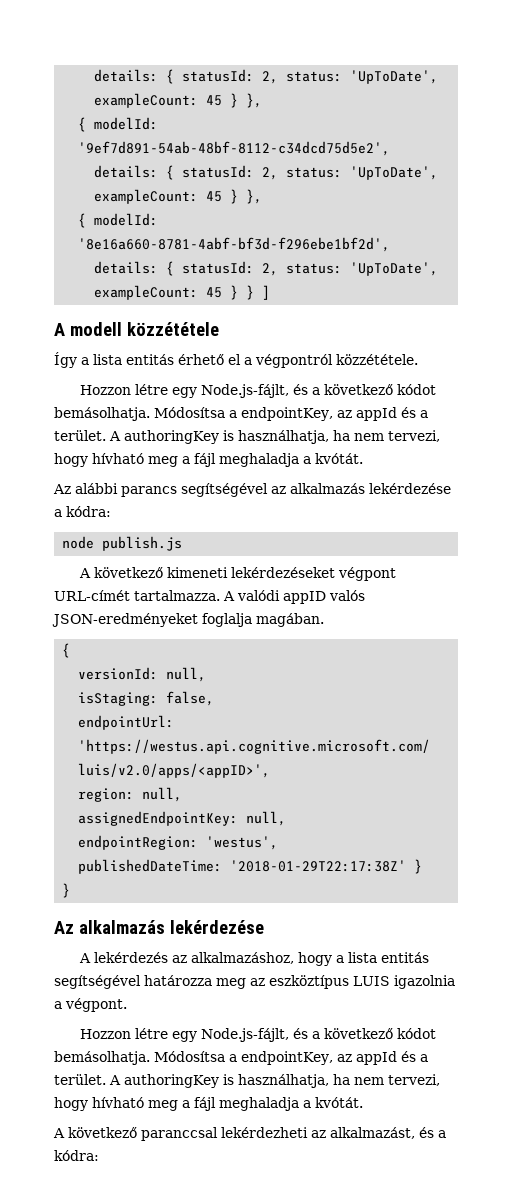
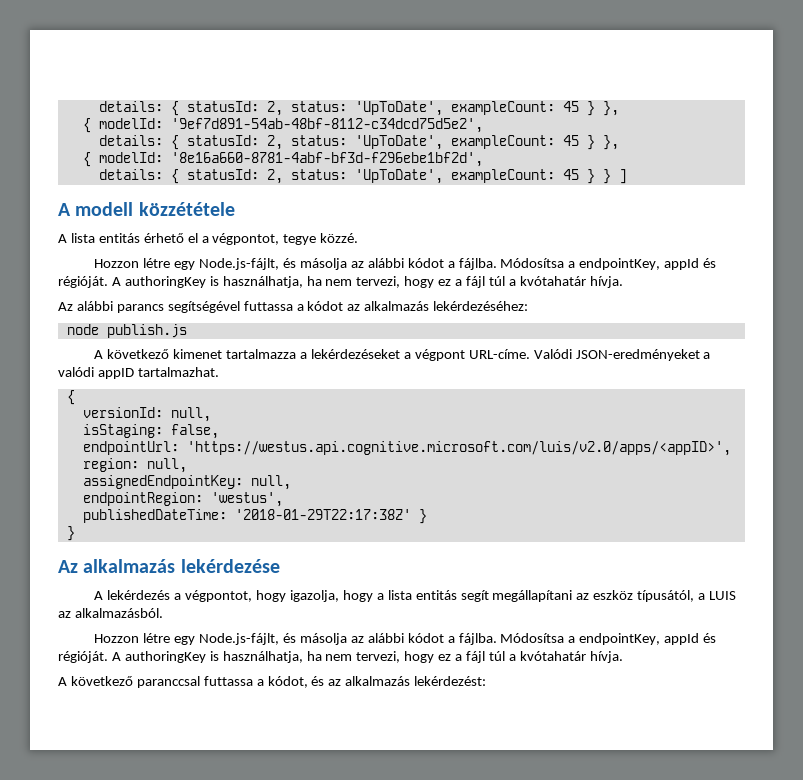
[54,352,89,368] Így a -> [58,234,67,243] A
[255,354,418,368] [79,384,436,398] [54,407,428,421] [54,430,440,444] [54,453,363,467] [53,483,451,497] [54,506,111,517] [62,536,183,551] [78,567,396,581] [54,590,365,604] [52,613,324,627] végpontról közzététele. // Hozzon létre egy Node.js-fájlt, és a következő kódot bemásolhatja. Módosítsa a endpointKey, az appId és a terület. A authoringKey is használhatja, ha nem tervezi, hogy hívható meg a fájl meghaladja a kvótát. // Az alábbi parancs segítségével az alkalmazás lekérdezése a kódra: // node publish.js // A következő kimeneti lekérdezéseket végpont URL-címét tartalmazza. A valódi appID valós JSON-eredményeket foglalja magában. -> [212,233,359,245] [94,258,717,270] [58,276,623,288] [58,301,529,313] [66,324,187,338] [94,349,711,361] [58,367,219,379] végpontot, tegye közzé. // Hozzon létre egy Node.js-fájlt, és másolja az alábbi kódot a fájlba. Módosítsa a endpointKey, appId és régióját. A authoringKey is használhatja, ha nem tervezi, hogy ez a fájl túl a kvótahatár hívja. // Az alábbi parancs segítségével futtassa a kódot az alkalmazás lekérdezéséhez: // node publish.js // A következő kimenet tartalmazza a lekérdezéseket a végpont URL-címe. Valódi JSON-eredményeket a valódi appID tartalmazhat.
[171,952,429,966] [54,975,455,989] [54,998,127,1012] [79,1028,436,1042] [54,1051,428,1065] [54,1074,440,1088] [54,1097,363,1111] [53,1127,446,1141] [54,1150,99,1161] az alkalmazáshoz, hogy a lista entitás segítségével határozza meg az eszköztípus LUIS igazolnia a végpont. // Hozzon létre egy Node.js-fájlt, és a következő kódot bemásolhatja. Módosítsa a endpointKey, az appId és a terület. A authoringKey is használhatja, ha nem tervezi, hogy hívható meg a fájl meghaladja a kvótát. // A következő paranccsal lekérdezheti az alkalmazást, és a kódra: -> [174,590,737,602] [58,608,163,618] [94,633,717,645] [58,651,623,663] [58,676,487,688] a végpontot, hogy igazolja, hogy a lista entitás segít megállapítani az eszköz típusától, a LUIS az alkalmazásból. // Hozzon létre egy Node.js-fájlt, és másolja az alábbi kódot a fájlba. Módosítsa a endpointKey, appId és régióját. A authoringKey is használhatja, ha nem tervezi, hogy ez a fájl túl a kvótahatár hívja. // A következő paranccsal futtassa a kódot, és az alkalmazás lekérdezést:

